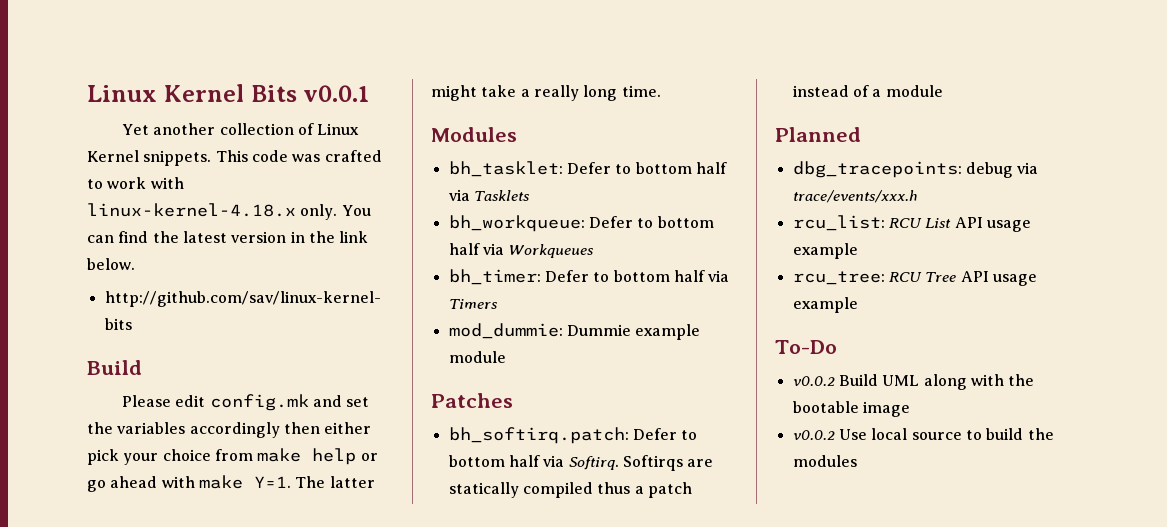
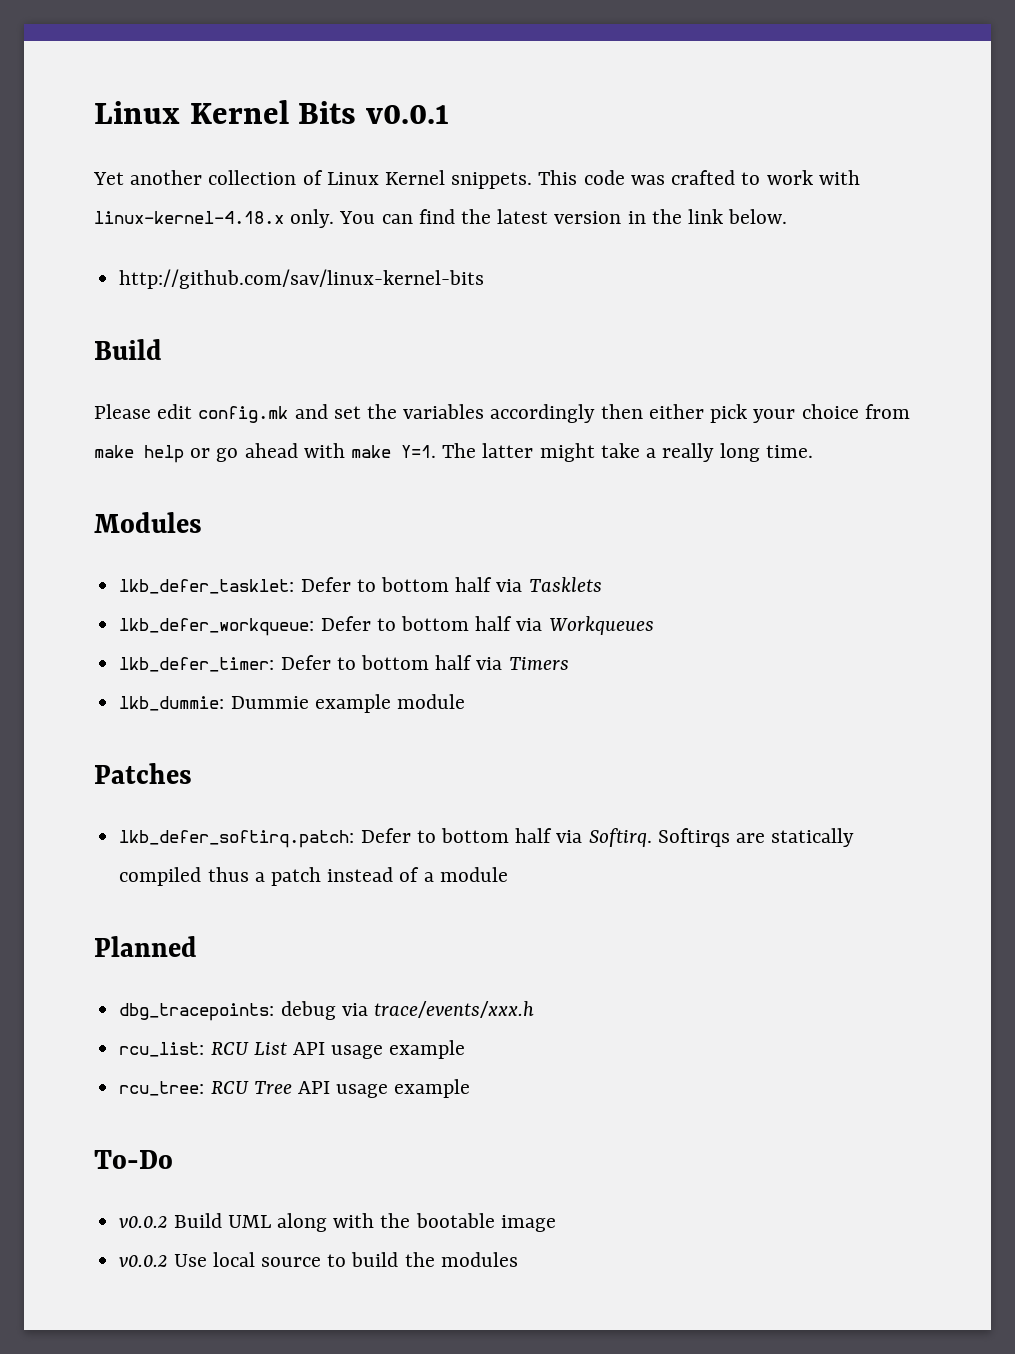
[448,161,563,177] bh_tasklet: -> [119,579,295,594] lkb_defer_tasklet:
[448,215,585,232] bh_workqueue: -> [119,618,315,636] lkb_defer_workqueue:
[448,269,541,285] bh_timer: -> [119,657,275,672] lkb_defer_timer:
[448,323,563,339] mod_dummie: -> [119,696,225,711] lkb_dummie:
[448,427,629,444] bh_softirq.patch: -> [119,830,355,848] lkb_defer_softirq.patch:

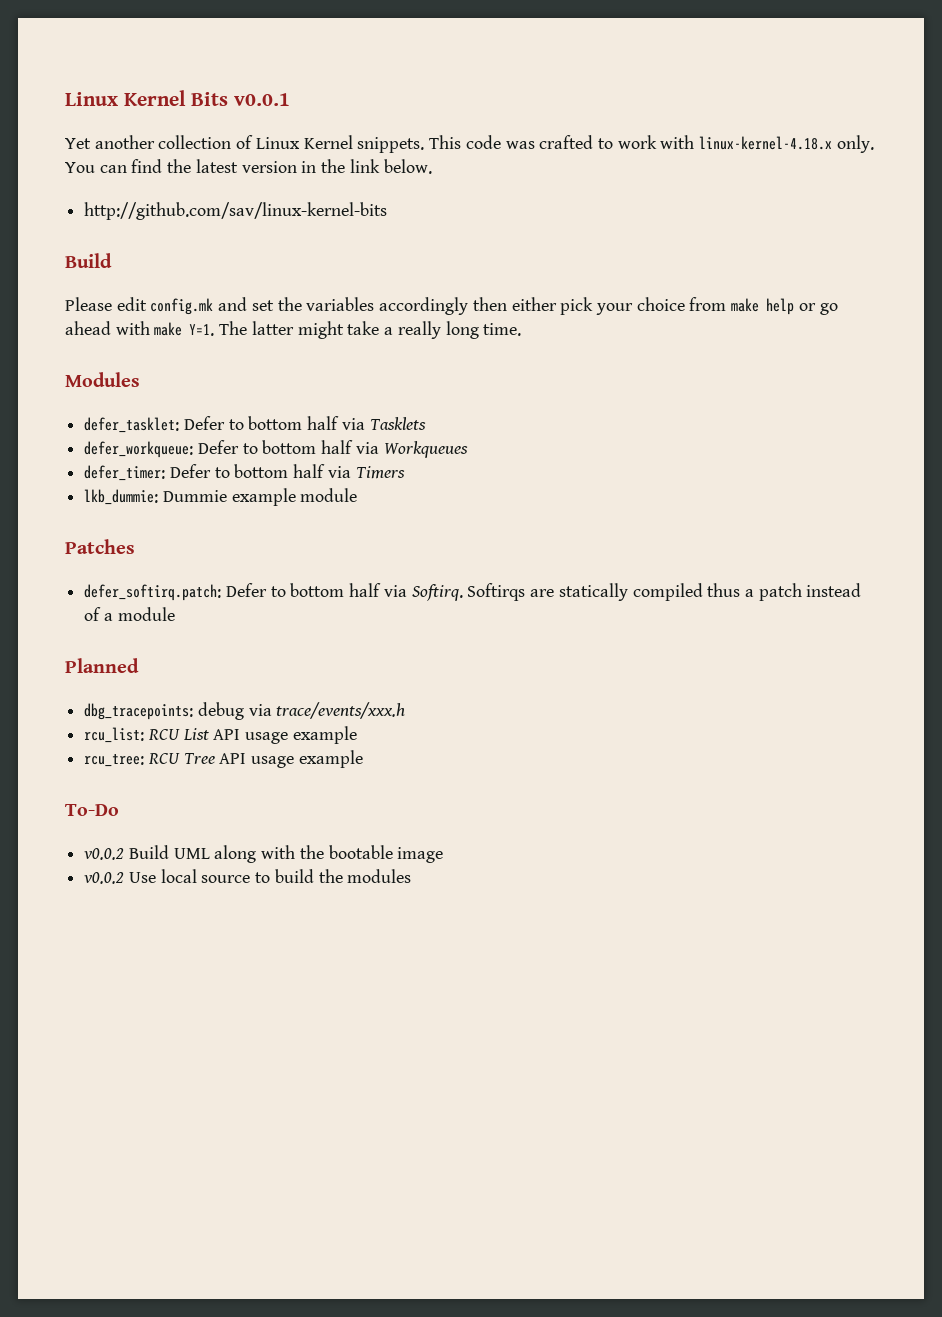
[119,579,295,594] lkb_defer_tasklet: -> [84,417,180,433] defer_tasklet:
[119,618,315,636] lkb_defer_workqueue: -> [84,441,194,458] defer_workqueue:
[119,657,275,672] lkb_defer_timer: -> [84,465,166,481] defer_timer:
[119,830,355,848] lkb_defer_softirq.patch: -> [84,584,222,601] defer_softirq.patch:

